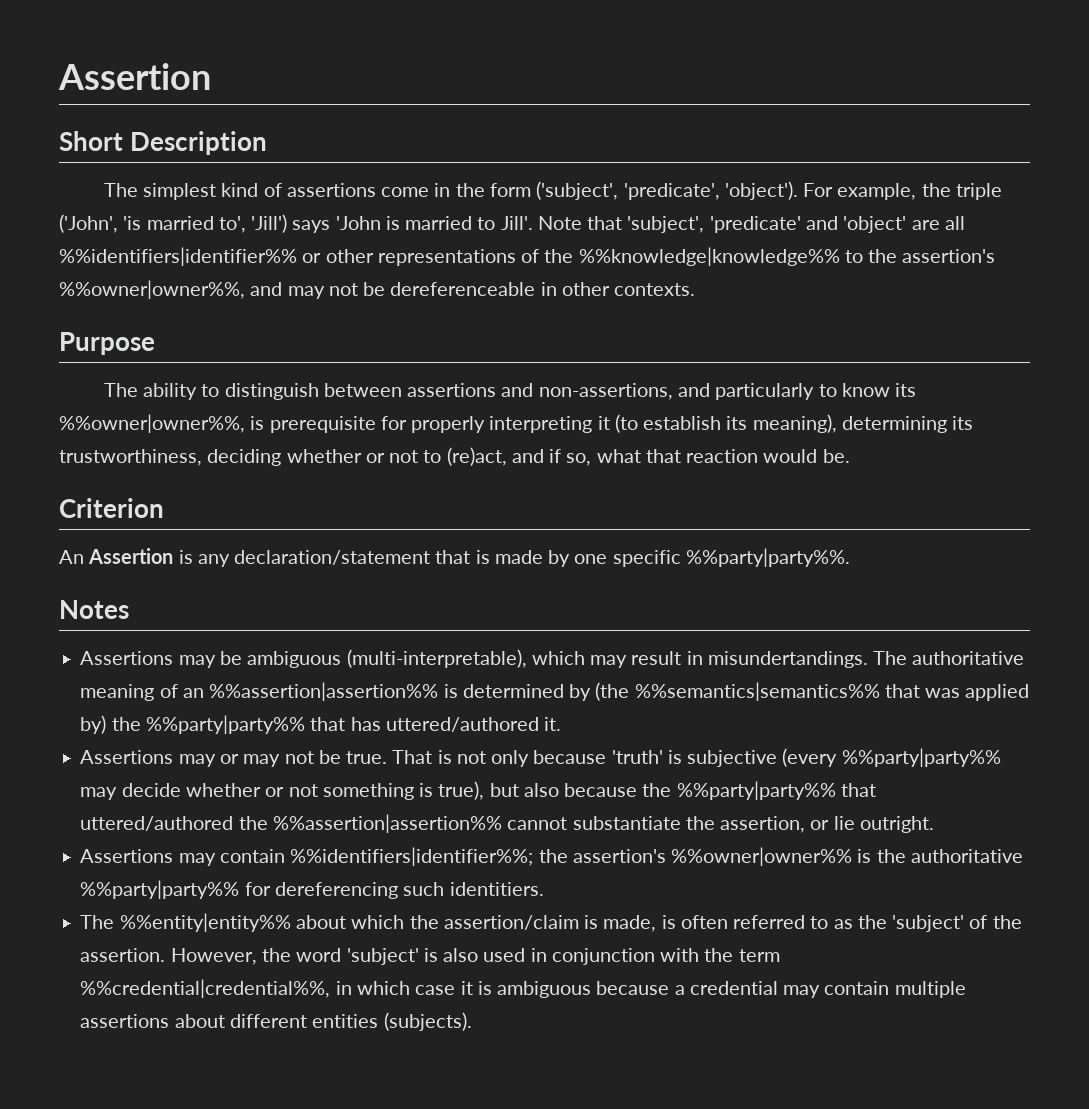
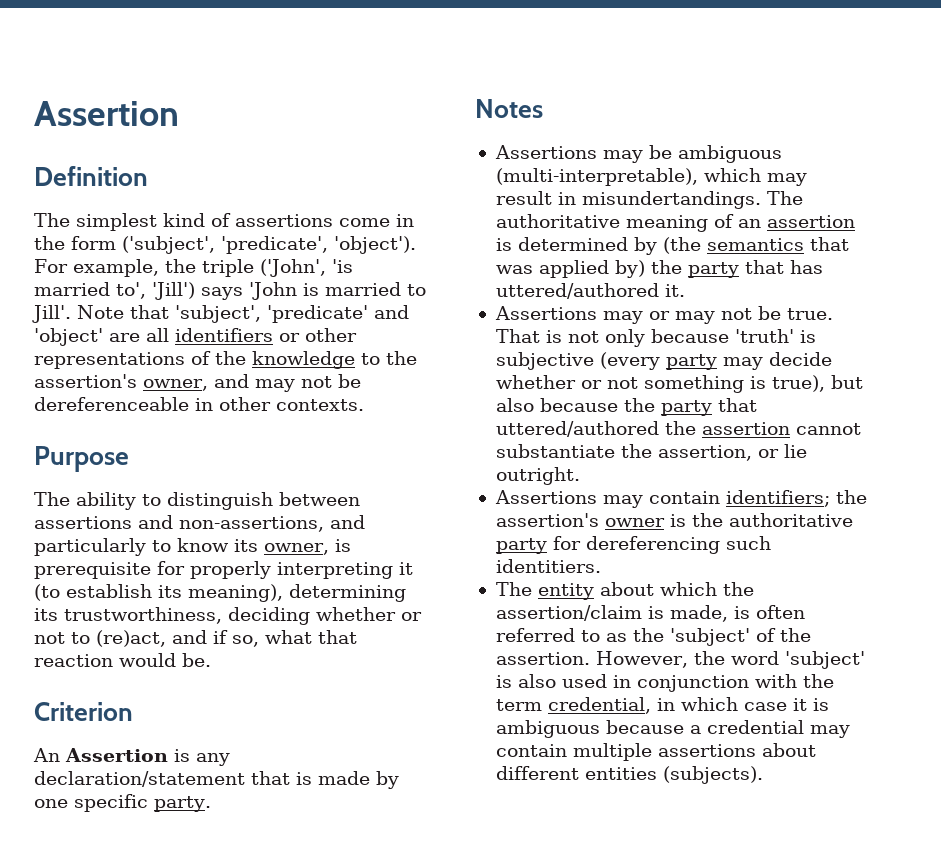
[59,131,268,155] Short Description -> [34,166,148,186] Definition
[59,247,297,266] %%identifiers|identifier%% -> [175,328,273,342] identifiers
[578,247,840,266] %%knowledge|knowledge%% -> [252,351,355,369] knowledge
[59,280,245,299] %%owner|owner%%, -> [143,379,208,391] owner,
[59,414,245,433] %%owner|owner%%, -> [264,543,329,555] owner,
[685,548,850,567] %%party|party%%. -> [154,796,211,812] party.
[209,682,439,701] %%assertion|assertion%% -> [766,215,855,228] assertion
[634,682,880,701] %%semantics|semantics%% -> [706,238,804,251] semantics
[145,715,305,734] %%party|party%% -> [687,262,739,278] party
[841,748,1001,767] %%party|party%% -> [665,354,717,370] party
[676,781,836,800] %%party|party%% -> [660,400,712,416] party
[272,814,502,833] %%assertion|assertion%% -> [701,422,790,435] assertion
[290,847,853,866] %%identifiers|identifier%%; the assertion's %%owner|owner%% -> [725,490,867,507] [495,513,665,527] identifiers; the assertion's owner
[80,880,240,899] %%party|party%% -> [495,538,547,554] party
[119,913,291,932] %%entity|entity%% -> [537,583,594,600] entity
[80,979,331,998] %%credential|credential%%, -> [547,697,651,714] credential,

